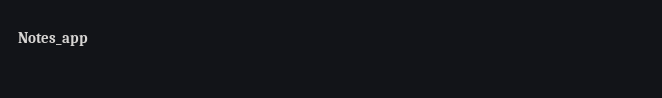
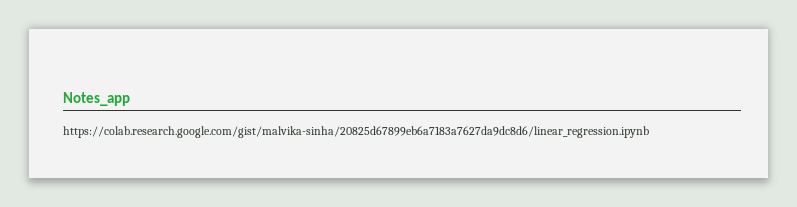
(88, 39) none -> [63,126,649,138] // https://colab.research.google.com/gist/malvika-sinha/20825d67899eb6a7183a7627da9dc8d6/linear_regression.ipynb

